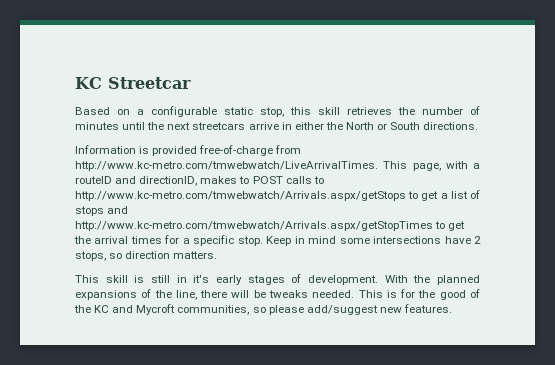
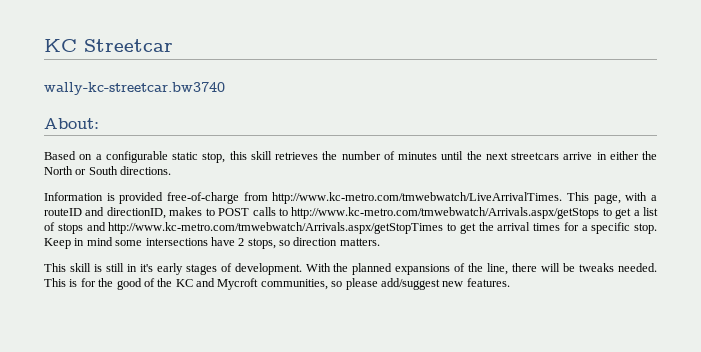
(191, 83) none -> [44,82,225,95] [44,118,99,129] // wally-kc-streetcar.bw3740 // About:

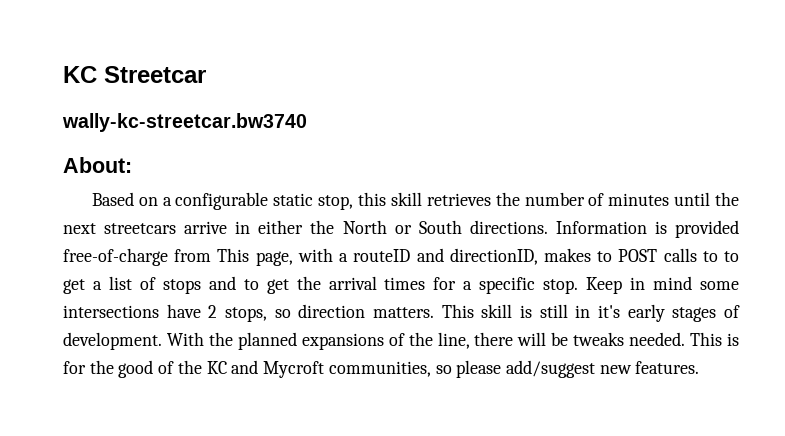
(172, 170) // -> (548, 227) none
[272,192,563,204] http://www.kc-metro.com/tmwebwatch/LiveArrivalTimes. -> (212, 255) none
[291,207,600,219] http://www.kc-metro.com/tmwebwatch/Arrivals.aspx/getStops -> (718, 256) none
[108,222,444,234] http://www.kc-metro.com/tmwebwatch/Arrivals.aspx/getStopTimes -> (236, 283) none
(380, 242) // -> (434, 312) none

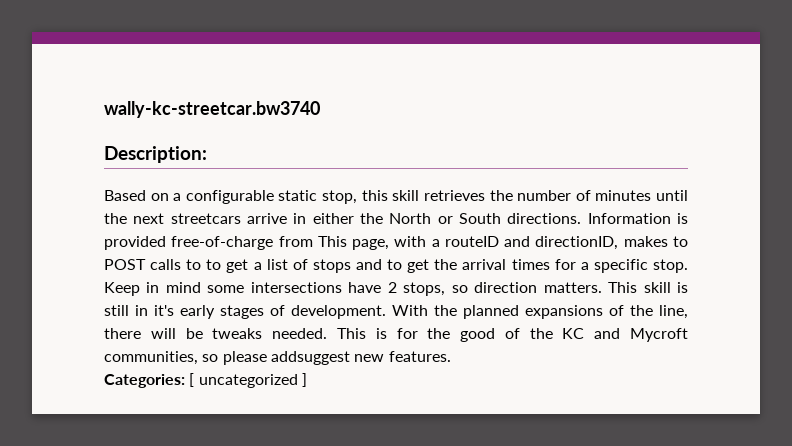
[63,66,206,83] KC Streetcar // -> (104, 109) none
[63,157,132,173] About: -> [104,146,207,163] Description:
[505,360,595,378] add/suggest -> [270,351,350,365] addsuggest
(700, 367) none -> [104,373,307,388] // Categories: [ uncategorized ]

